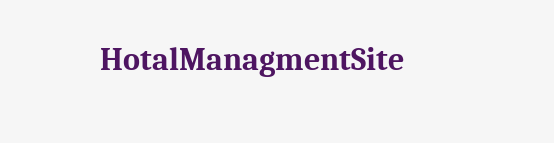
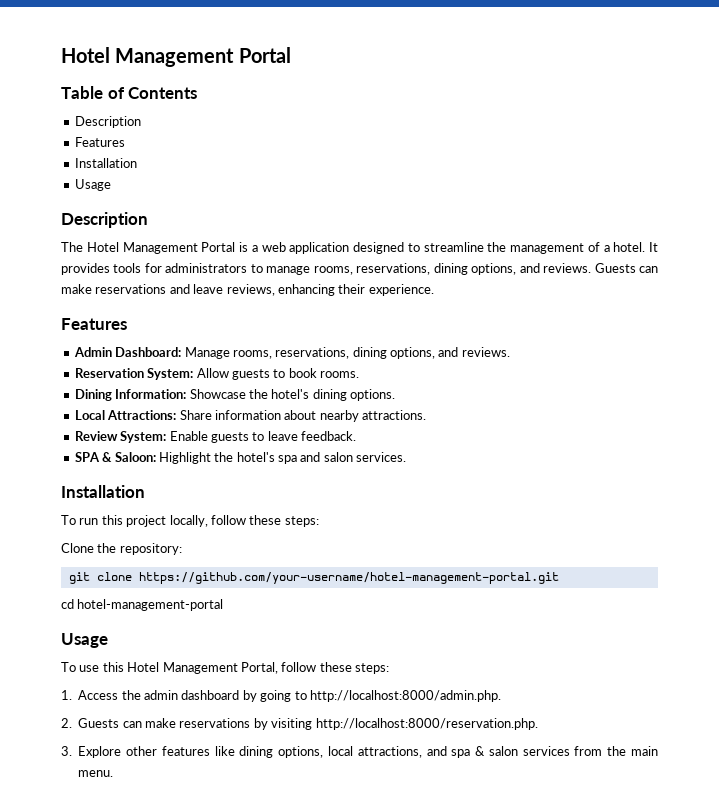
[100,47,404,77] HotalManagmentSite -> [61,47,291,67] [61,86,198,99] [74,116,141,128] [74,137,125,147] [74,158,137,168] [74,179,111,191] [61,212,148,228] [61,242,658,254] [61,263,658,275] [61,284,434,296] [61,318,127,330] [73,347,510,359] [74,368,359,380] [74,389,395,401] [74,410,426,422] [74,431,356,443] [74,452,407,464] [61,485,145,498] [61,515,319,527] [61,543,182,555] [68,572,559,584] [61,599,224,611] [61,633,108,648] [61,662,389,674] [61,690,501,702] [61,718,538,730] [61,746,659,758] [78,770,114,777] Hotel Management Portal // Table of Contents // Description // Features // Installation // Usage // Description // The Hotel Management Portal is a web application designed to streamline the management of a hotel. It provides tools for administrators to manage rooms, reservations, dining options, and reviews. Guests can make reservations and leave reviews, enhancing their experience. // Features // Admin Dashboard: Manage rooms, reservations, dining options, and reviews. // Reservation System: Allow guests to book rooms. // Dining Information: Showcase the hotel's dining options. // Local Attractions: Share information about nearby attractions. // Review System: Enable guests to leave feedback. // SPA & Saloon: Highlight the hotel's spa and salon services. // Installation // To run this project locally, follow these steps: // Clone the repository: // git clone https://github.com/your-username/hotel-management-portal.git // cd hotel-management-portal // Usage // To use this Hotel Management Portal, follow these steps: // 1. Access the admin dashboard by going to http://localhost:8000/admin.php. // 2. Guests can make reservations by visiting http://localhost:8000/reservation.php. // 3. Explore other features like dining options, local attractions, and spa & salon services from the main menu.

